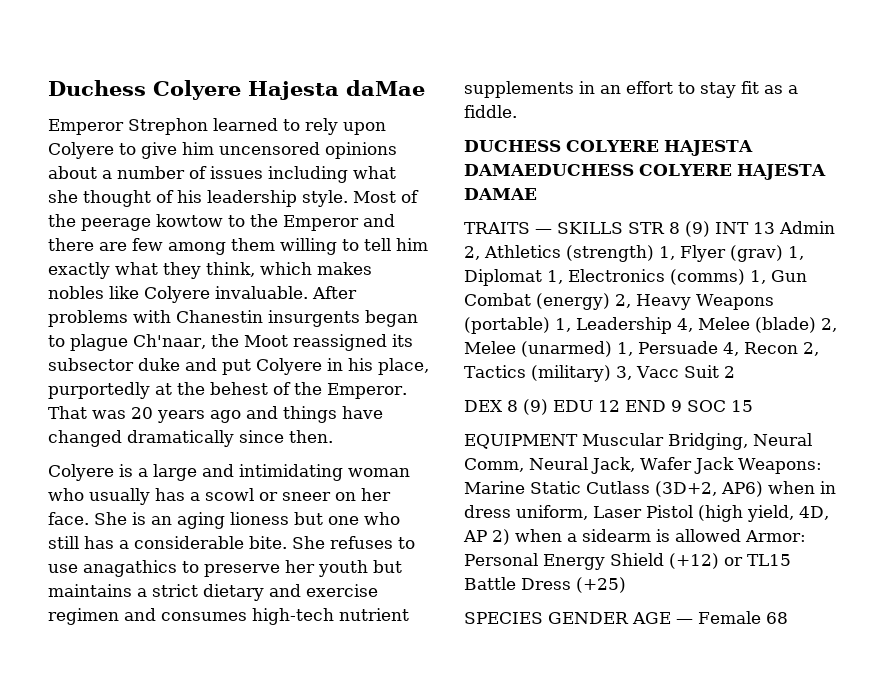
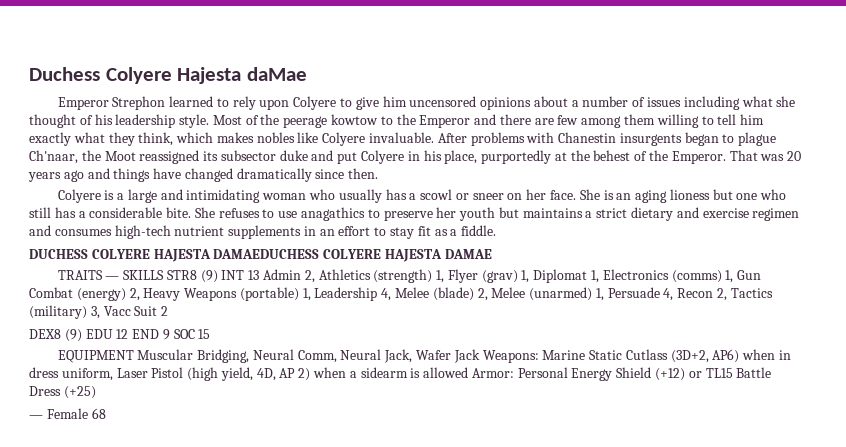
[628,222,680,234] STR 8 -> [166,270,197,280] STR8
[464,400,518,412] DEX 8 -> [29,329,61,339] DEX8
[464,612,671,624] SPECIES GENDER AGE -> (96, 392) none

